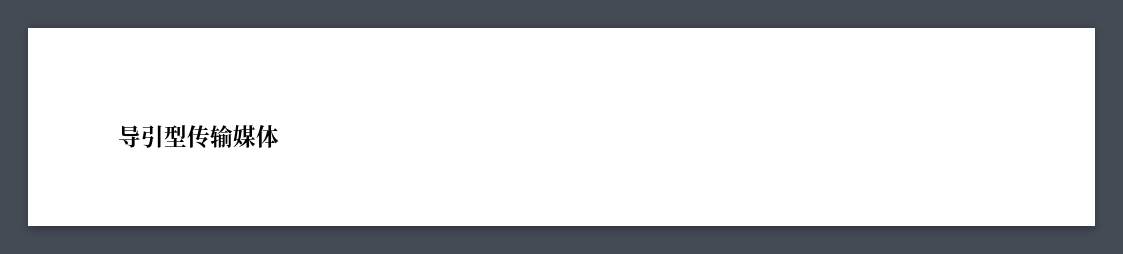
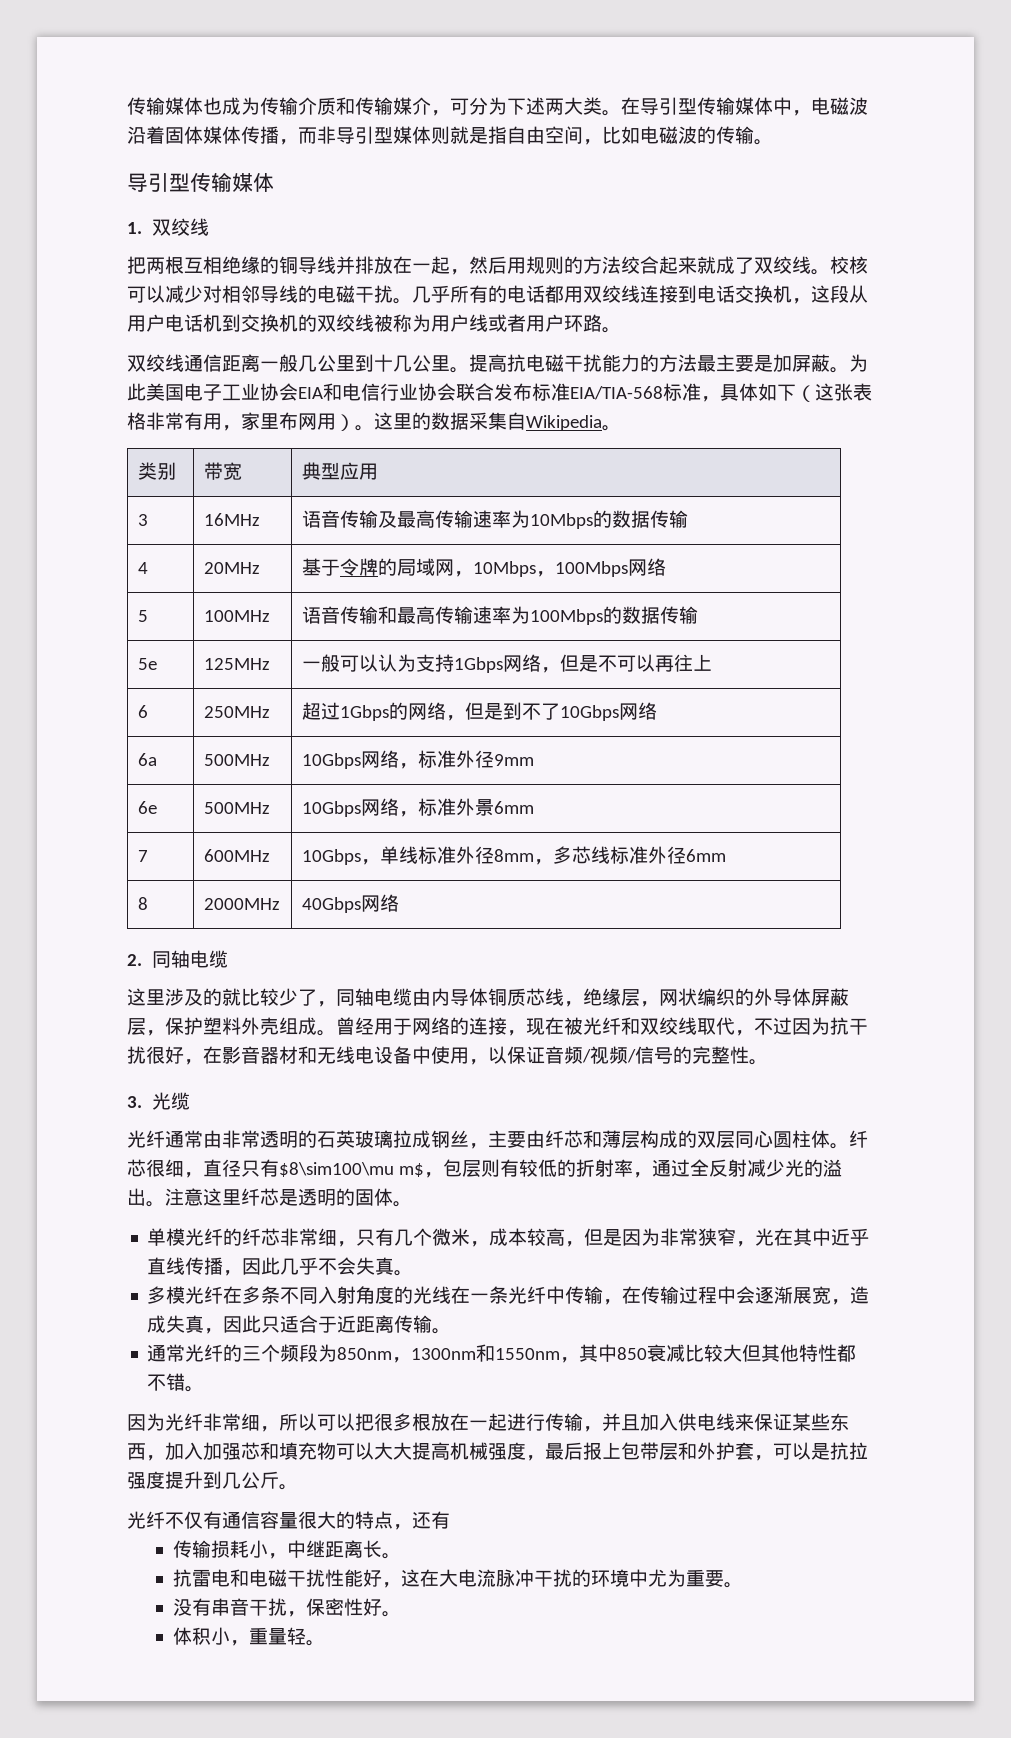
[118,125,279,149] 导引型传输媒体 -> [127,97,868,116] [127,126,773,145] [127,172,274,192] [127,218,210,236] [127,256,868,275] [127,285,868,304] [127,314,621,333] [127,354,868,373] [127,383,872,402] [127,412,621,431] [137,462,176,480] [203,462,242,480] [301,462,378,480] [137,514,148,526] [203,513,260,526] [301,510,688,529] [137,562,148,574] [203,562,260,574] [301,558,666,577] [137,610,148,622] [203,610,270,622] [301,606,698,625] [137,658,157,670] [203,658,270,670] [301,654,712,673] [137,705,148,718] [203,706,270,718] [301,702,657,721] [137,753,157,766] [203,754,270,766] [301,750,534,769] [137,801,157,814] [203,802,270,814] [301,798,534,817] [137,850,148,862] [203,849,270,862] [301,846,726,865] [137,897,148,910] [203,898,280,910] [301,894,399,913] [127,950,229,968] [127,988,849,1007] [127,1017,868,1036] [127,1046,768,1065] [127,1092,191,1110] [127,1130,868,1149] [127,1159,842,1178] [127,1188,412,1207] [147,1228,870,1247] [147,1257,414,1276] [147,1286,870,1305] [147,1315,452,1334] [147,1344,857,1363] [147,1373,205,1392] [127,1413,849,1432] [127,1442,868,1461] [127,1471,298,1490] [127,1511,450,1530] [172,1540,401,1559] [172,1569,743,1588] [172,1598,401,1617] [172,1627,325,1646] 传输媒体也成为传输介质和传输媒介，可分为下述两大类。在导引型传输媒体中，电磁波沿着固体媒体传播，而非导引型媒体则就是指自由空间，比如电磁波的传输。 // 导引型传输媒体 // 1.双绞线 // 把两根互相绝缘的铜导线并排放在一起，然后用规则的方法绞合起来就成了双绞线。校核可以减少对相邻导线的电磁干扰。几乎所有的电话都用双绞线连接到电话交换机，这段从用户电话机到交换机的双绞线被称为用户线或者用户环路。 // 双绞线通信距离一般几公里到十几公里。提高抗电磁干扰能力的方法最主要是加屏蔽。为此美国电子工业协会EIA和电信行业协会联合发布标准EIA/TIA-568标准，具体如下（这张表格非常有用，家里布网用）。这里的数据采集自Wikipedia。 // 类别 | 带宽 | 典型应用 // 3 | 16MHz | 语音传输及最高传输速率为10Mbps的数据传输 // 4 | 20MHz | 基于令牌的局域网，10Mbps，100Mbps网络 // 5 | 100MHz | 语音传输和最高传输速率为100Mbps的数据传输 // 5e | 125MHz | 一般可以认为支持1Gbps网络，但是不可以再往上 // 6 | 250MHz | 超过1Gbps的网络，但是到不了10Gbps网络 // 6a | 500MHz | 10Gbps网络，标准外径9mm // 6e | 500MHz | 10Gbps网络，标准外景6mm // 7 | 600MHz | 10Gbps，单线标准外径8mm，多芯线标准外径6mm // 8 | 2000MHz | 40Gbps网络 // 2.同轴电缆 // 这里涉及的就比较少了，同轴电缆由内导体铜质芯线，绝缘层，网状编织的外导体屏蔽层，保护塑料外壳组成。曾经用于网络的连接，现在被光纤和双绞线取代，不过因为抗干扰很好，在影音器材和无线电设备中使用，以保证音频/视频/信号的完整性。 // 3.光缆 // 光纤通常由非常透明的石英玻璃拉成钢丝，主要由纤芯和薄层构成的双层同心圆柱体。纤芯很细，直径只有$8\sim100\mu m$，包层则有较低的折射率，通过全反射减少光的溢出。注意这里纤芯是透明的固体。 // 单模光纤的纤芯非常细，只有几个微米，成本较高，但是因为非常狭窄，光在其中近乎直线传播，因此几乎不会失真。 // 多模光纤在多条不同入射角度的光线在一条光纤中传输，在传输过程中会逐渐展宽，造成失真，因此只适合于近距离传输。 // 通常光纤的三个频段为850nm，1300nm和1550nm，其中850衰减比较大但其他特性都不错。 // 因为光纤非常细，所以可以把很多根放在一起进行传输，并且加入供电线来保证某些东西，加入加强芯和填充物可以大大提高机械强度，最后报上包带层和外护套，可以是抗拉强度提升到几公斤。 // 光纤不仅有通信容量很大的特点，还有 // 传输损耗小，中继距离长。 // 抗雷电和电磁干扰性能好，这在大电流脉冲干扰的环境中尤为重要。 // 没有串音干扰，保密性好。 // 体积小，重量轻。

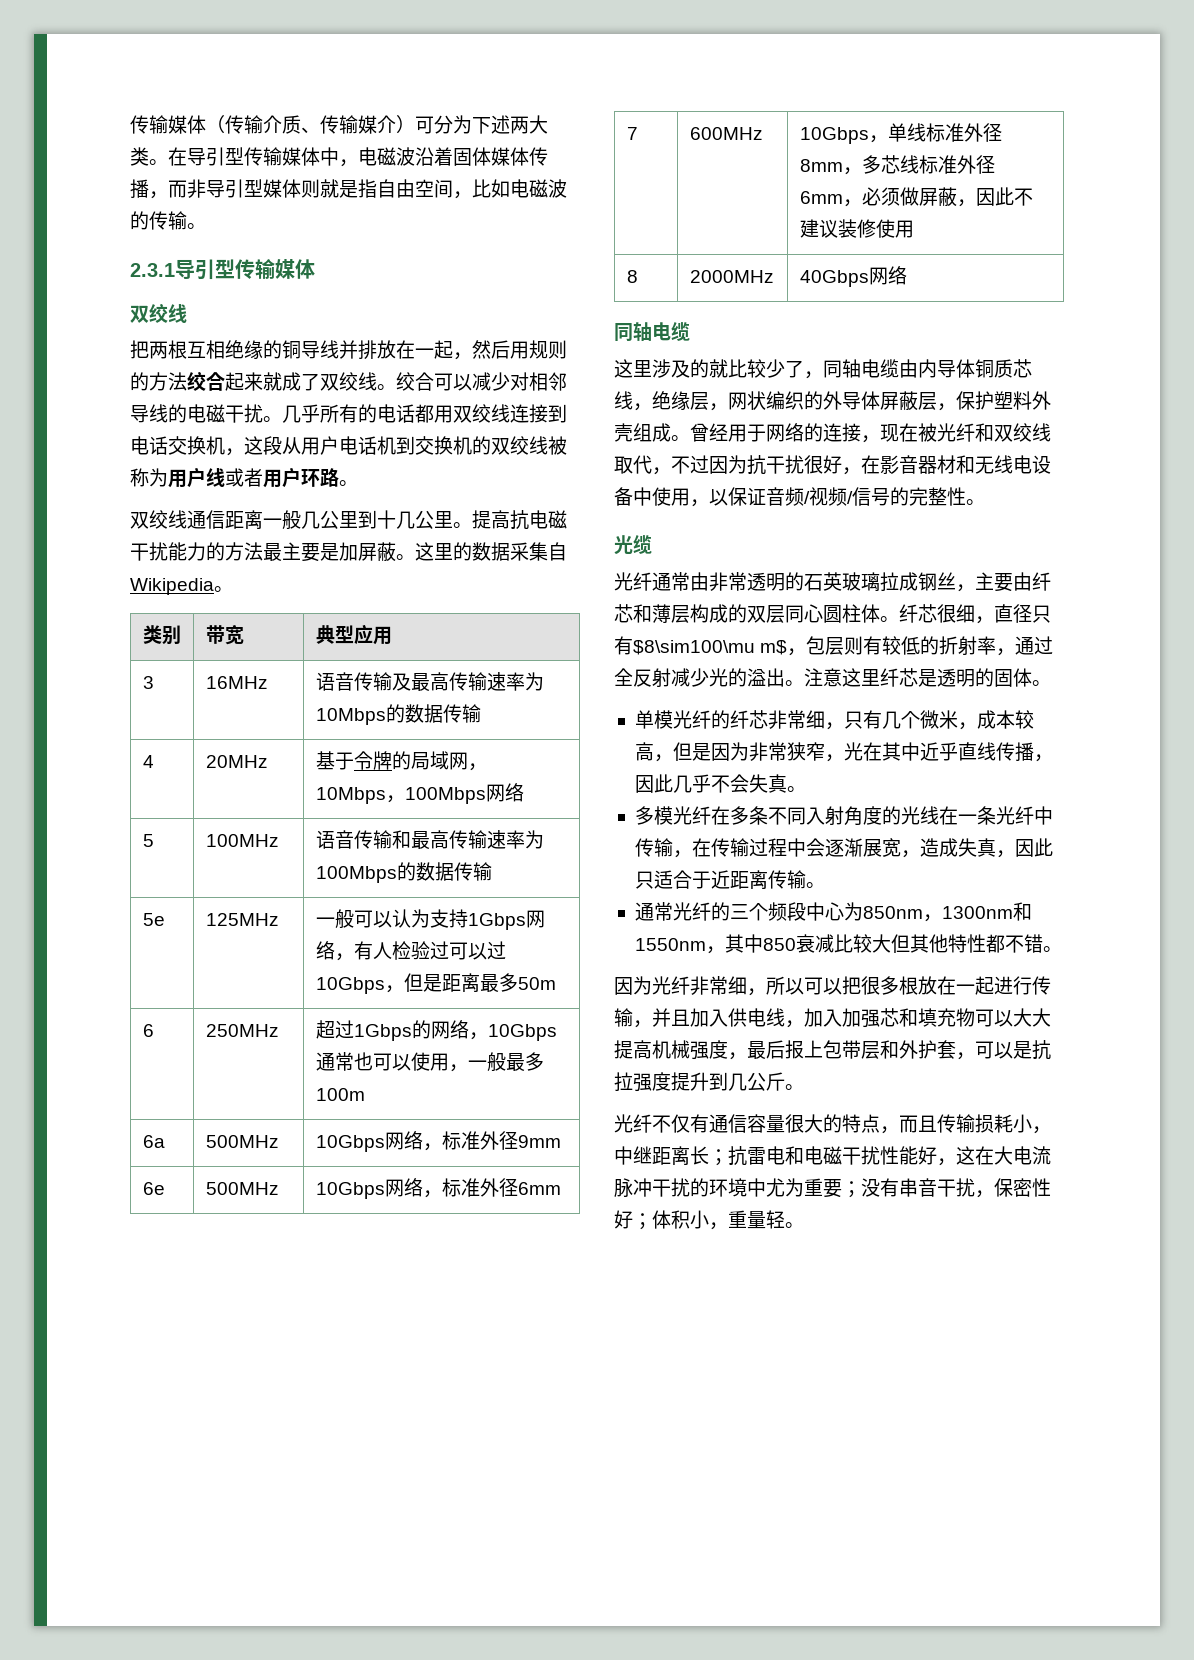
[127,97,260,115] 传输媒体也成为 -> [130,115,225,134] 传输媒体（
[336,97,355,115] 和 -> [301,127,320,133] 、
[431,110,450,116] ， -> [396,115,415,134] ）
(773, 142) none -> [130,263,175,277] 2.3.1
[127,222,142,234] 1. -> (315, 269) none
[830,256,868,274] 校核 -> [396,372,434,391] 绞合
[849,354,868,372] [127,383,872,402] [127,412,374,431] 为此美国电子工业协会EIA和电信行业协会联合发布标准EIA/TIA-568标准，具体如下（这张表格非常有用，家里布网用）。 -> (415, 557) none
[559,654,712,672] 但是不可以再往上 -> [353,941,506,960] [315,973,556,994] 有人检验过可以过10Gbps，但是距离最多50m
[464,702,657,721] 但是到不了10Gbps网络 -> [487,1024,557,1041] [315,1052,544,1072] [315,1088,365,1101] 10Gbps通常也可以使用，一般最多100m
[474,799,494,816] 景 -> [498,1178,518,1197] 径
(726, 855) none -> [842,187,1033,207] [799,219,914,238] ，必须做屏蔽，因此不建议装修使用
[127,954,142,966] 2. -> (907, 275) none
[127,1096,142,1108] 3. -> (985, 502) none
(319, 1353) none -> [805,902,844,921] 中心
[735,1413,849,1431] [127,1443,146,1460] 来保证某些东西 -> (785, 1017) none
[412,1511,450,1529] 还有 // -> [899,1115,937,1133] 而且
[381,1553,401,1559] 。 // -> [709,1149,728,1166] ；
[723,1582,743,1588] 。 // -> [842,1181,861,1198] ；
[381,1611,401,1617] 。 // -> [633,1213,652,1230] ；

